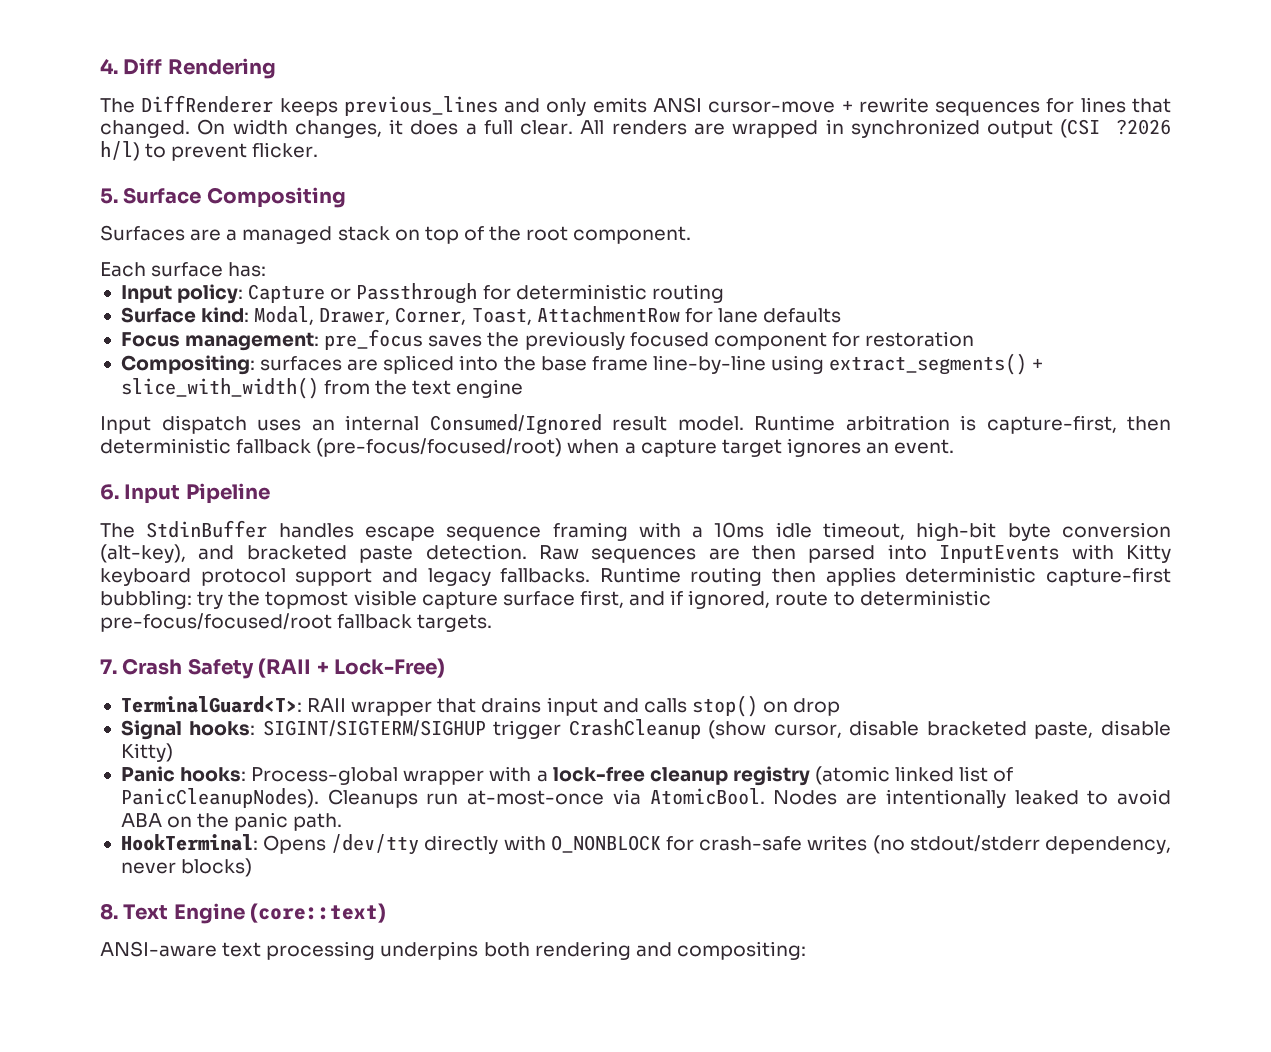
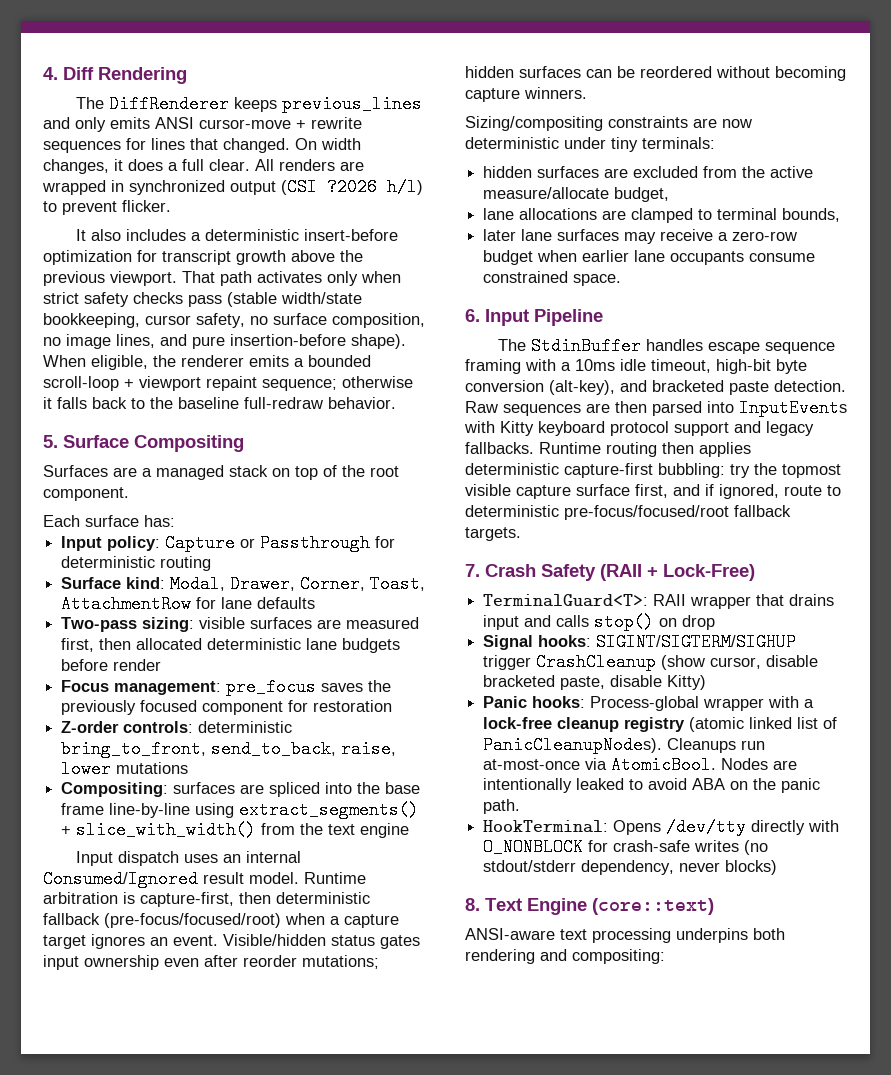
(319, 150) none -> [76,229,399,241] [43,250,363,265] [43,271,401,286] [43,292,362,307] [43,313,425,328] [43,334,406,349] [43,355,371,370] [43,376,413,391] [43,397,396,409] // It also includes a deterministic insert-before optimization for transcript growth above the previous viewport. That path activates only when strict safety checks pass (stable width/state bookkeeping, cursor safety, no surface composition, no image lines, and pure insertion-before shape). When eligible, the renderer emits a bounded scroll-loop + viewport repaint sequence; otherwise it falls back to the baseline full-redraw behavior.
(842, 315) none -> [61,617,420,632] [61,638,401,653] [61,659,162,671] // Two-pass sizing: visible surfaces are measured first, then allocated deterministic lane budgets before render
(975, 339) none -> [61,721,293,733] [61,740,397,758] [61,760,189,778] // Z-order controls: deterministic bring_to_front, send_to_back, raise, lower mutations
(955, 446) none -> [223,934,420,949] [43,955,379,970] [465,66,846,81] [465,87,587,102] [465,116,752,131] [465,137,715,152] [483,166,814,178] [483,187,670,202] [483,208,841,223] [483,229,798,244] [483,250,816,265] [483,271,622,286] Visible/hidden status gates input ownership even after reorder mutations; hidden surfaces can be reordered without becoming capture winners. // Sizing/compositing constraints are now deterministic under tiny terminals: // hidden surfaces are excluded from the active measure/allocate budget, // lane allocations are clamped to terminal bounds, // later lane surfaces may receive a zero-row budget when earlier lane occupants consume constrained space.

